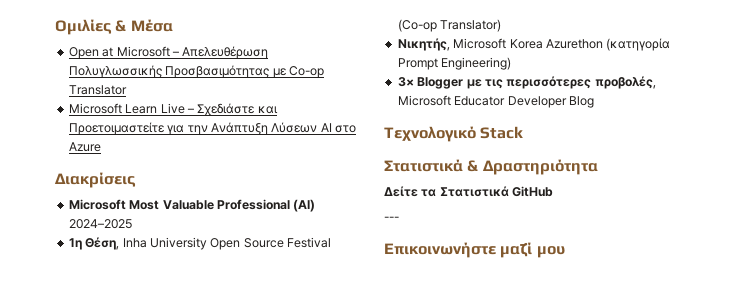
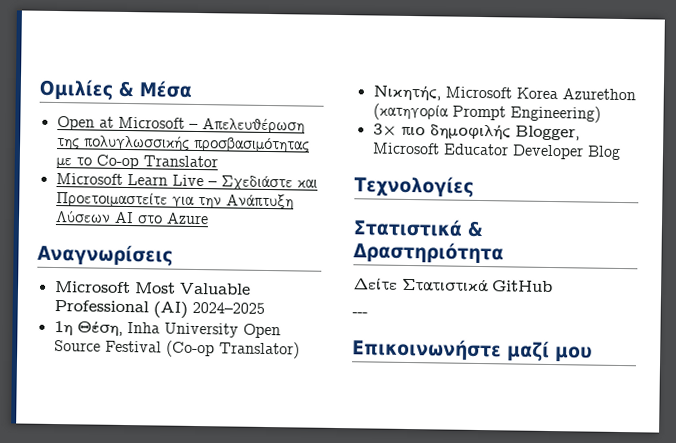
[68,65,286,78] Πολυγλωσσικής Προσβασιμότητας με -> [55,134,310,153] [55,157,92,169] της πολυγλωσσικής προσβασιμότητας με το
[54,172,136,188] Διακρίσεις -> [37,243,173,266] Αναγνωρίσεις
[417,76,656,89] Blogger με τις περισσότερες προβολές, -> [400,124,580,141] πιο δημοφιλής Blogger,
[384,126,524,142] Τεχνολογικό Stack -> [354,175,474,197] Τεχνολογίες
[421,189,437,197] τα -> (398, 284) none

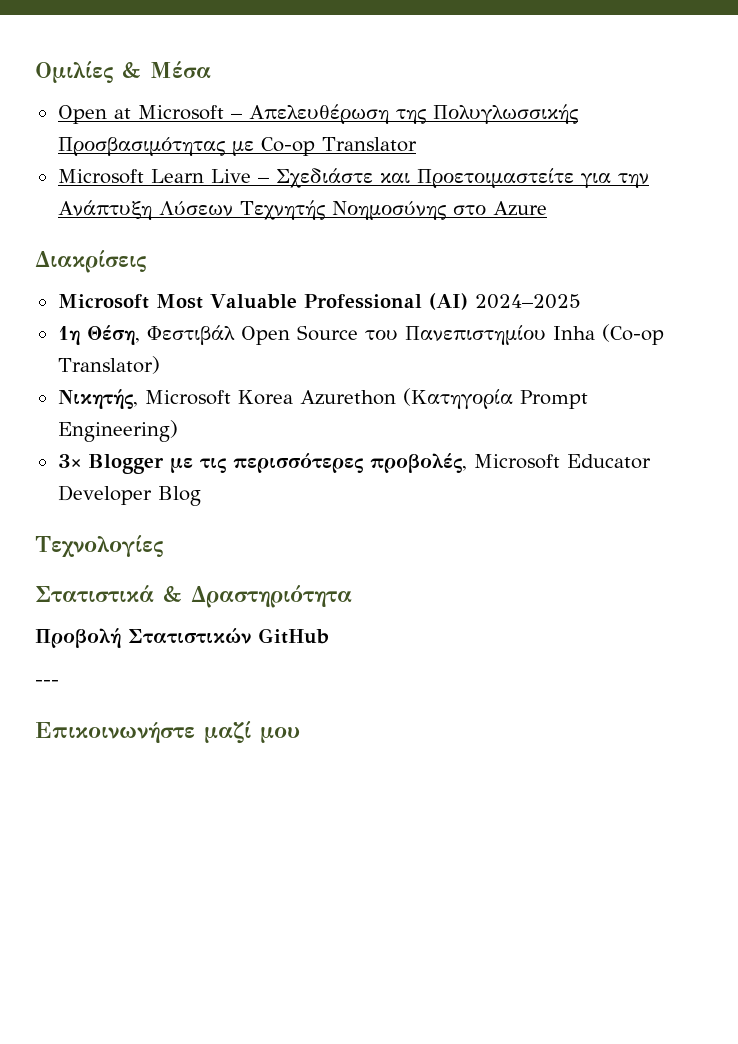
[82,134,310,153] [55,157,92,169] πολυγλωσσικής προσβασιμότητας με το -> [432,104,578,124] [57,137,254,156] Πολυγλωσσικής Προσβασιμότητας με
[113,211,134,224] AI -> [239,200,446,220] Τεχνητής Νοημοσύνης
[37,243,173,266] Αναγνωρίσεις -> [35,250,146,273] Διακρίσεις
[126,322,281,339] [53,339,162,353] Inha University Open Source Festival -> [146,325,595,345] Φεστιβάλ Open Source του Πανεπιστημίου Inha
[372,103,449,121] (κατηγορία -> [402,388,513,409] (Κατηγορία
[400,124,580,141] πιο δημοφιλής Blogger, -> [87,453,467,474] Blogger με τις περισσότερες προβολές,
[353,278,489,293] Δείτε Στατιστικά -> [35,628,251,648] Προβολή Στατιστικών

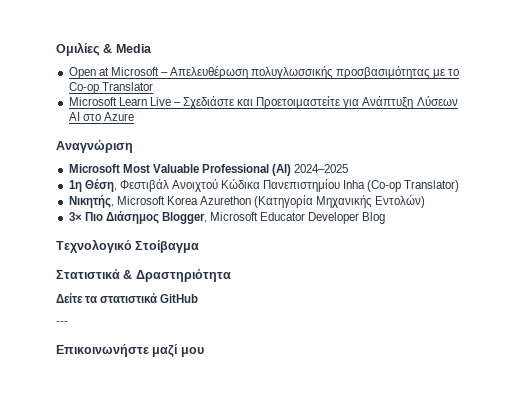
[150,61,211,78] Μέσα -> [115,44,152,53] Media
[395,104,578,124] [57,137,254,156] της Πολυγλωσσικής Προσβασιμότητας με -> [251,66,460,79] πολυγλωσσικής προσβασιμότητας με το
[617,173,649,188] την -> (360, 104) none
[239,200,446,220] Τεχνητής Νοημοσύνης -> [68,112,80,121] AI
[35,250,146,273] Διακρίσεις -> [56,139,133,153] Αναγνώριση
[240,325,398,345] Open Source του -> [171,179,261,192] Ανοιχτού Κώδικα
[519,390,588,409] [57,420,178,442] Prompt Engineering) -> [316,195,426,208] Μηχανικής Εντολών)
[87,453,467,474] Blogger με τις περισσότερες προβολές, -> [84,210,207,224] Πιο Διάσημος Blogger,
[35,535,163,557] Τεχνολογίες -> [56,239,200,253] Τεχνολογικό Στοίβαγμα
[35,628,251,648] Προβολή Στατιστικών -> [56,292,158,303] Δείτε τα στατιστικά

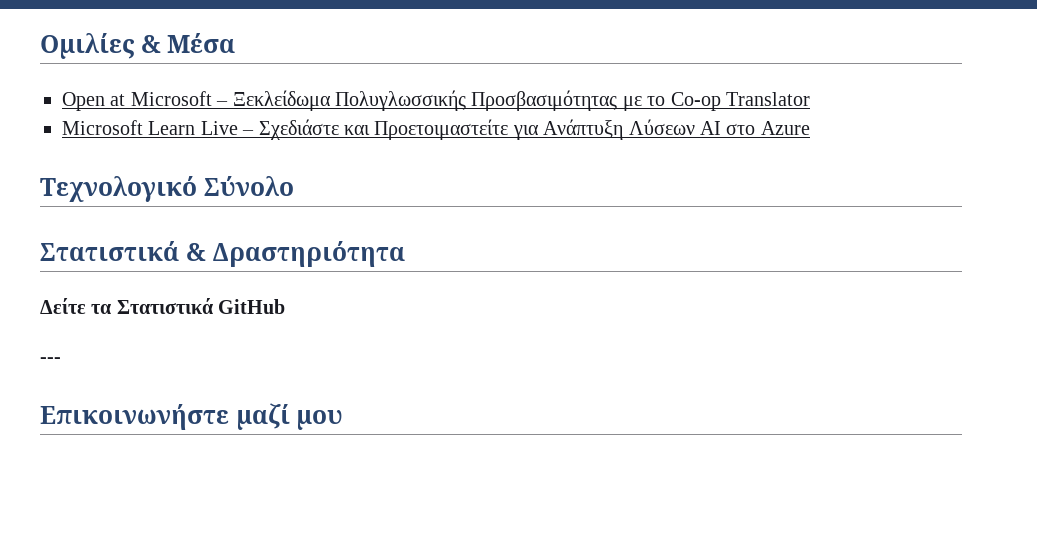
[115,44,152,53] Media -> [167,33,236,53] Μέσα
[170,66,431,79] Απελευθέρωση πολυγλωσσικής προσβασιμότητας -> [232,90,618,111] Ξεκλείδωμα Πολυγλωσσικής Προσβασιμότητας
[56,139,133,153] [68,164,349,176] [68,178,460,192] [68,194,426,208] [68,210,386,224] // Αναγνώριση // Microsoft Most Valuable Professional (AI) 2024–2025 // 1η Θέση, Φεστιβάλ Ανοιχτού Κώδικα Πανεπιστημίου Inha (Co-op Translator) // Νικητής, Microsoft Korea Azurethon (Κατηγορία Μηχανικής Εντολών) // 3× Πιο Διάσημος Blogger, Microsoft Educator Developer Blog -> (810, 128) none
[135,239,200,253] Στοίβαγμα -> [203,176,294,196] Σύνολο
[100,292,158,303] στατιστικά -> [116,298,213,314] Στατιστικά

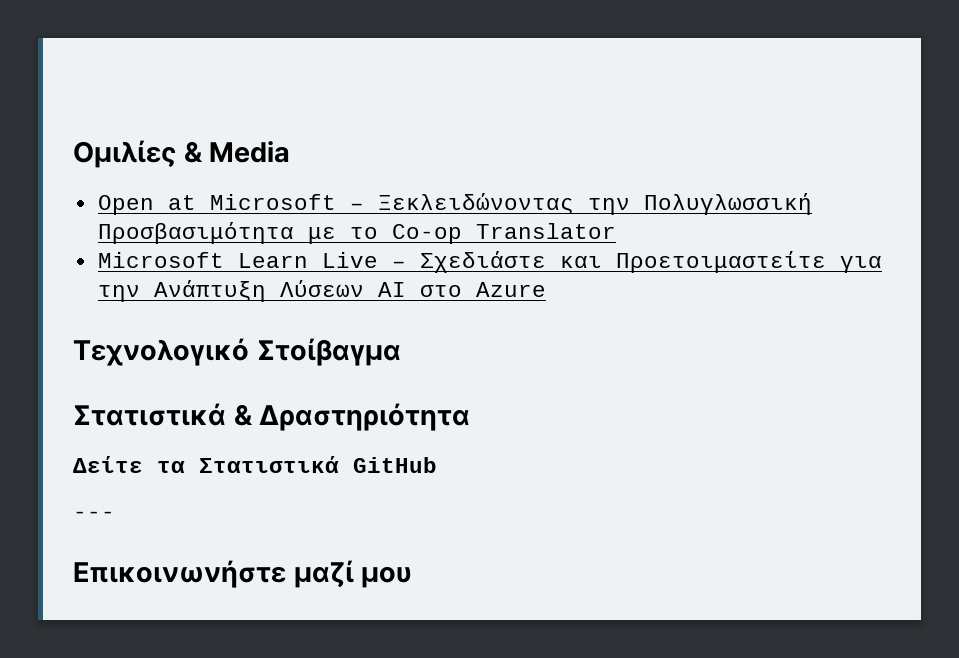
[167,33,236,53] Μέσα -> [209,141,291,163] Media
[232,90,618,111] Ξεκλείδωμα Πολυγλωσσικής Προσβασιμότητας -> [377,193,812,215] [97,222,294,244] Ξεκλειδώνοντας την Πολυγλωσσική Προσβασιμότητα
(539, 132) none -> [97,285,140,302] την
[203,176,294,196] Σύνολο -> [256,338,401,366] Στοίβαγμα

